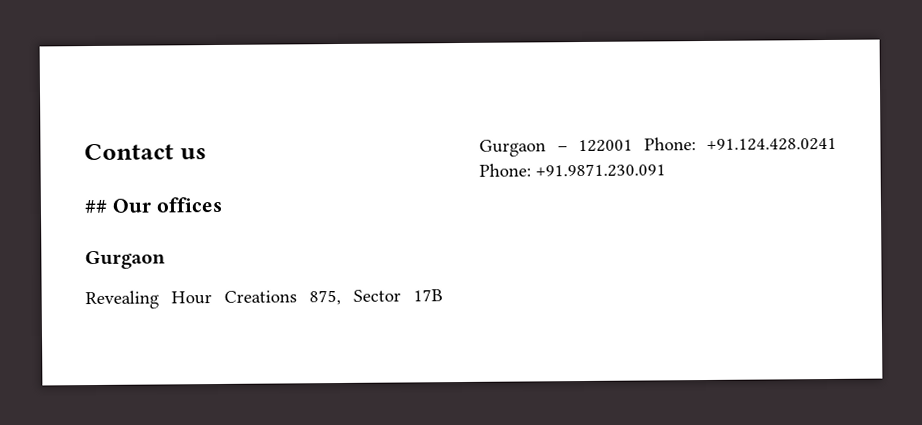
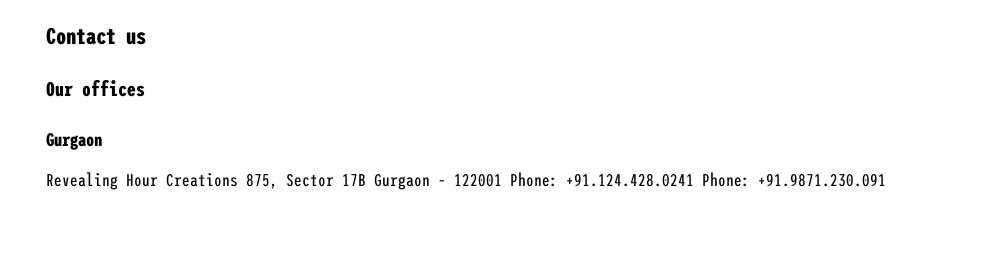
[84,199,107,214] ## -> (146, 38) none

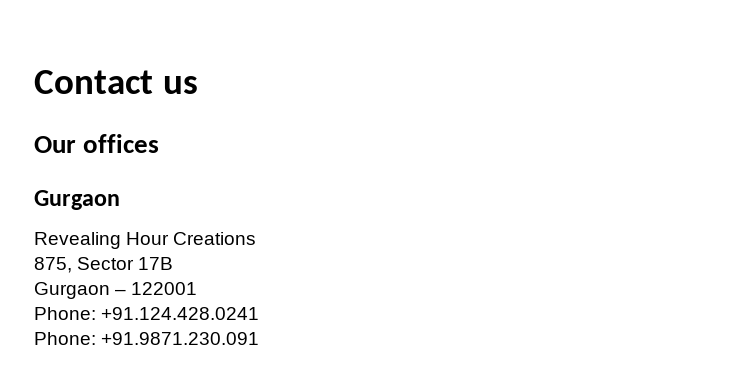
(238, 179) none -> (257, 238) //
(366, 180) none -> (174, 263) //
(502, 180) none -> (198, 288) //
(694, 180) none -> (260, 313) //

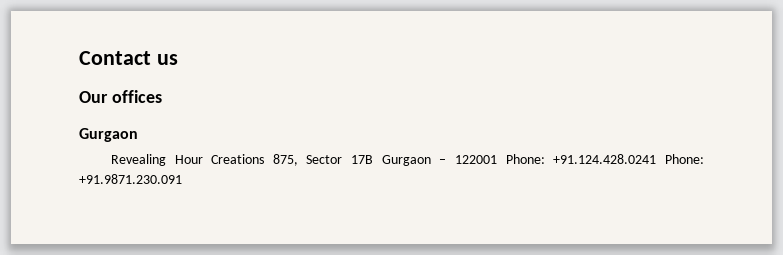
(257, 238) // -> (265, 159) none
(174, 263) // -> (374, 159) none
(198, 288) // -> (498, 159) none
(260, 313) // -> (657, 159) none

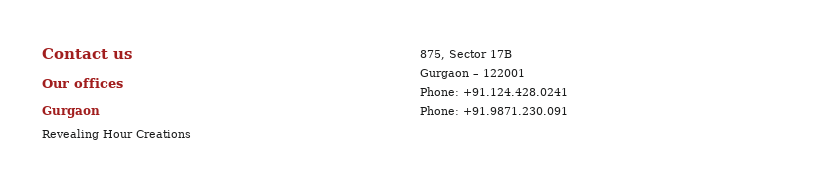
(265, 159) none -> (191, 134) //
(374, 159) none -> (512, 54) //
(498, 159) none -> (525, 73) //
(657, 159) none -> (568, 92) //

